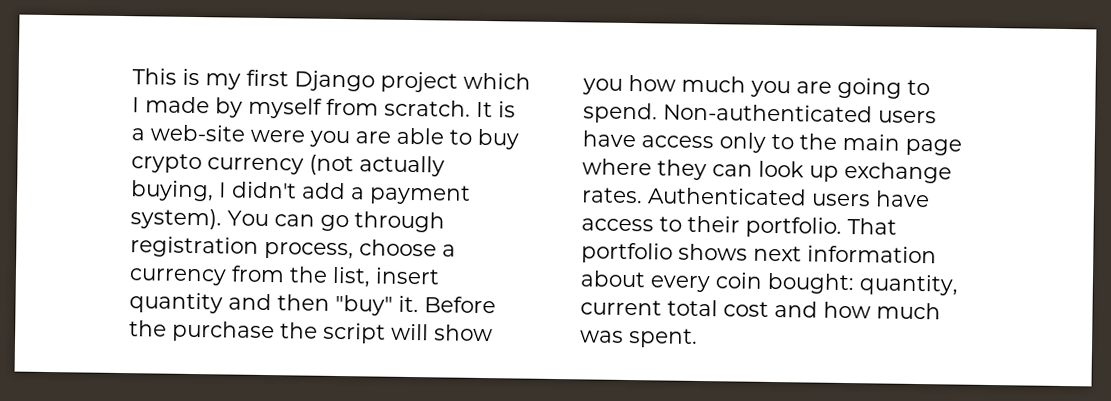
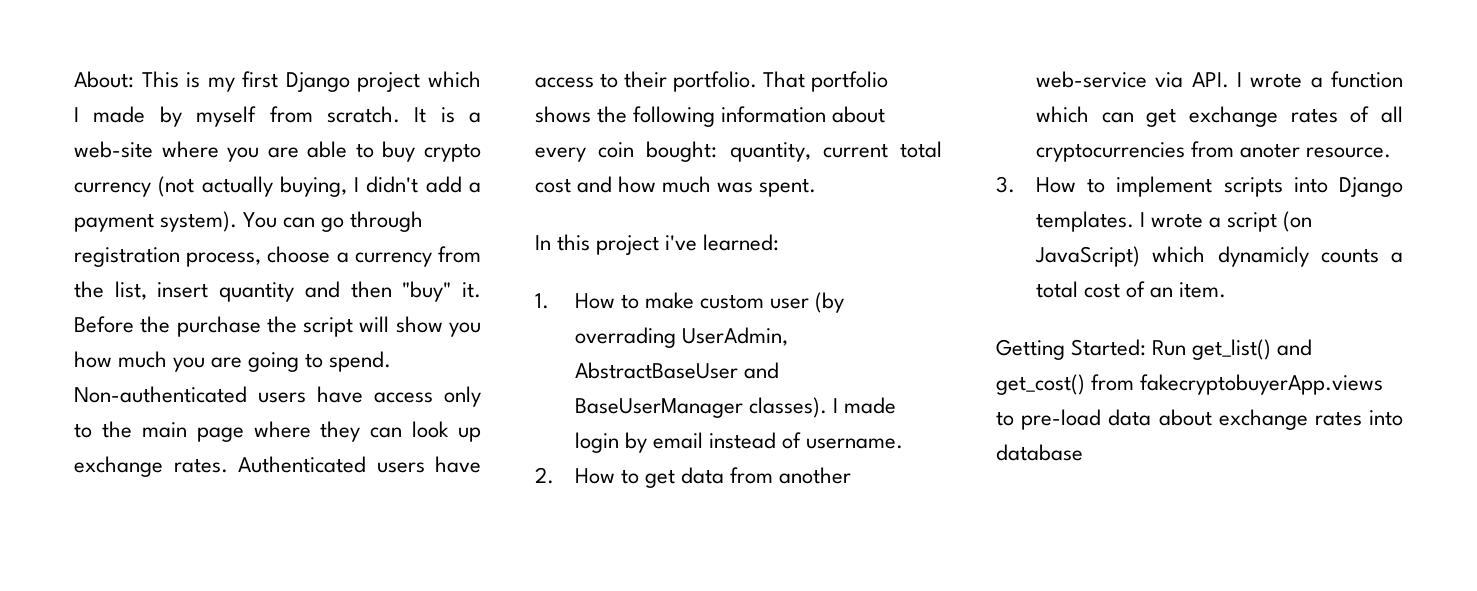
(132, 76) none -> [74,71,134,88] About:
[250,129,305,143] were -> [161,141,219,158] where
[753,245,802,262] next -> [597,106,716,127] the following
(698, 338) none -> [535,234,780,255] [535,292,845,313] [575,327,789,348] [575,362,780,379] [575,397,897,418] [575,432,904,453] [535,467,852,488] [1036,71,1403,88] [1036,106,1403,127] [1036,141,1392,162] [996,176,1403,197] [1036,211,1313,232] [1035,246,1403,267] [1036,281,1227,298] [996,339,1313,360] [996,374,1384,395] [996,409,1403,430] [996,444,1083,461] // In this project i've learned: // 1. How to make custom user (by overrading UserAdmin, AbstractBaseUser and BaseUserManager classes). I made login by email instead of username. // 2. How to get data from another web-service via API. I wrote a function which can get exchange rates of all cryptocurrencies from anoter resource. // 3. How to implement scripts into Django templates. I wrote a script (on JavaScript) which dynamicly counts a total cost of an item. // Getting Started: Run get_list() and get_cost() from fakecryptobuyerApp.views to pre-load data about exchange rates into database

